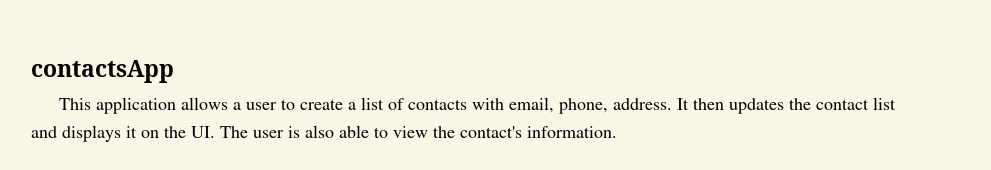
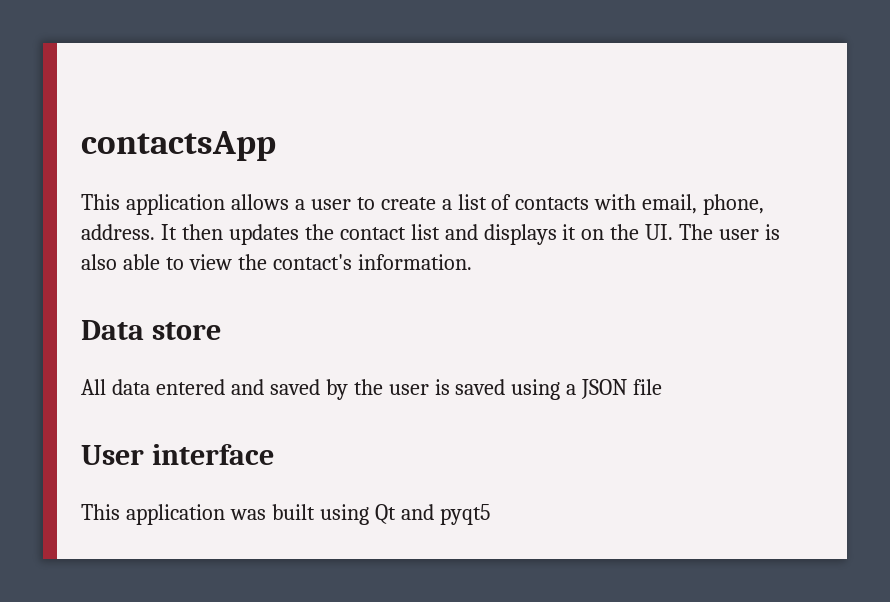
(617, 132) none -> [81,320,221,340] [81,379,663,400] [81,444,274,465] [81,504,490,525] // Data store // All data entered and saved by the user is saved using a JSON file // User interface // This application was built using Qt and pyqt5

